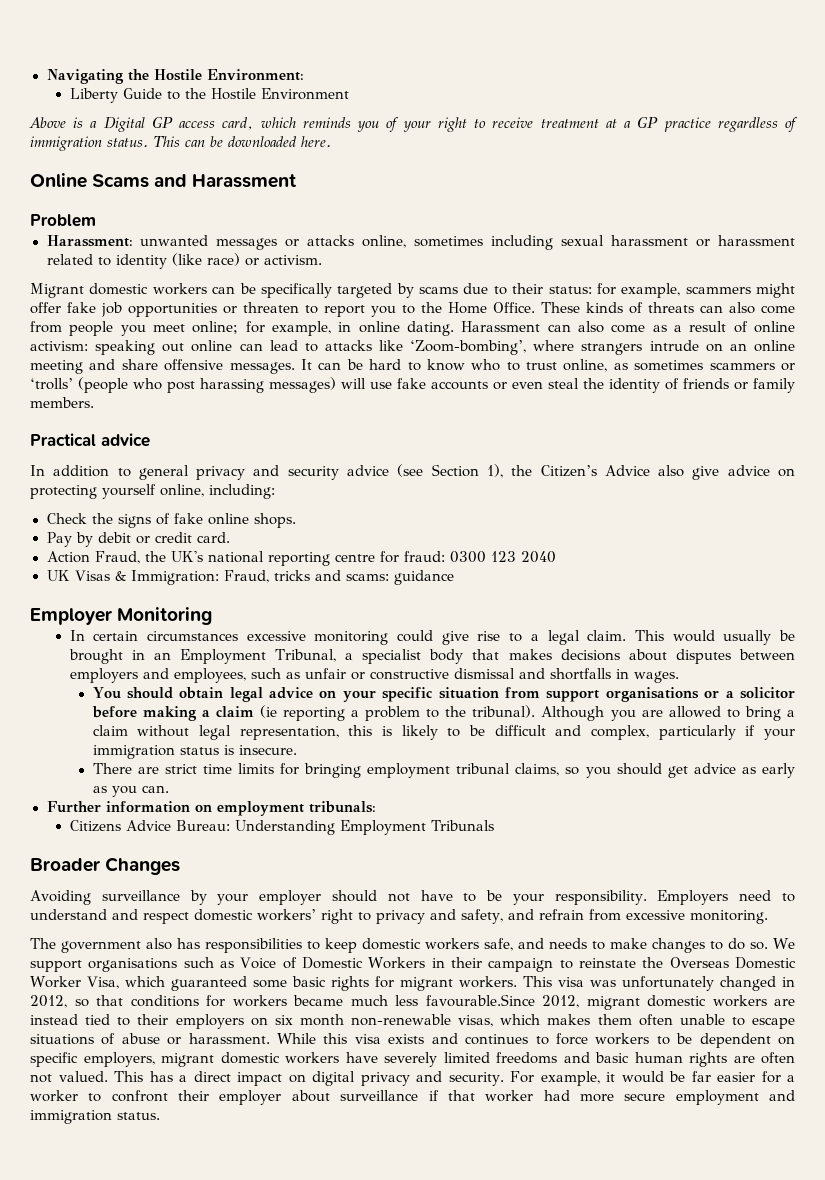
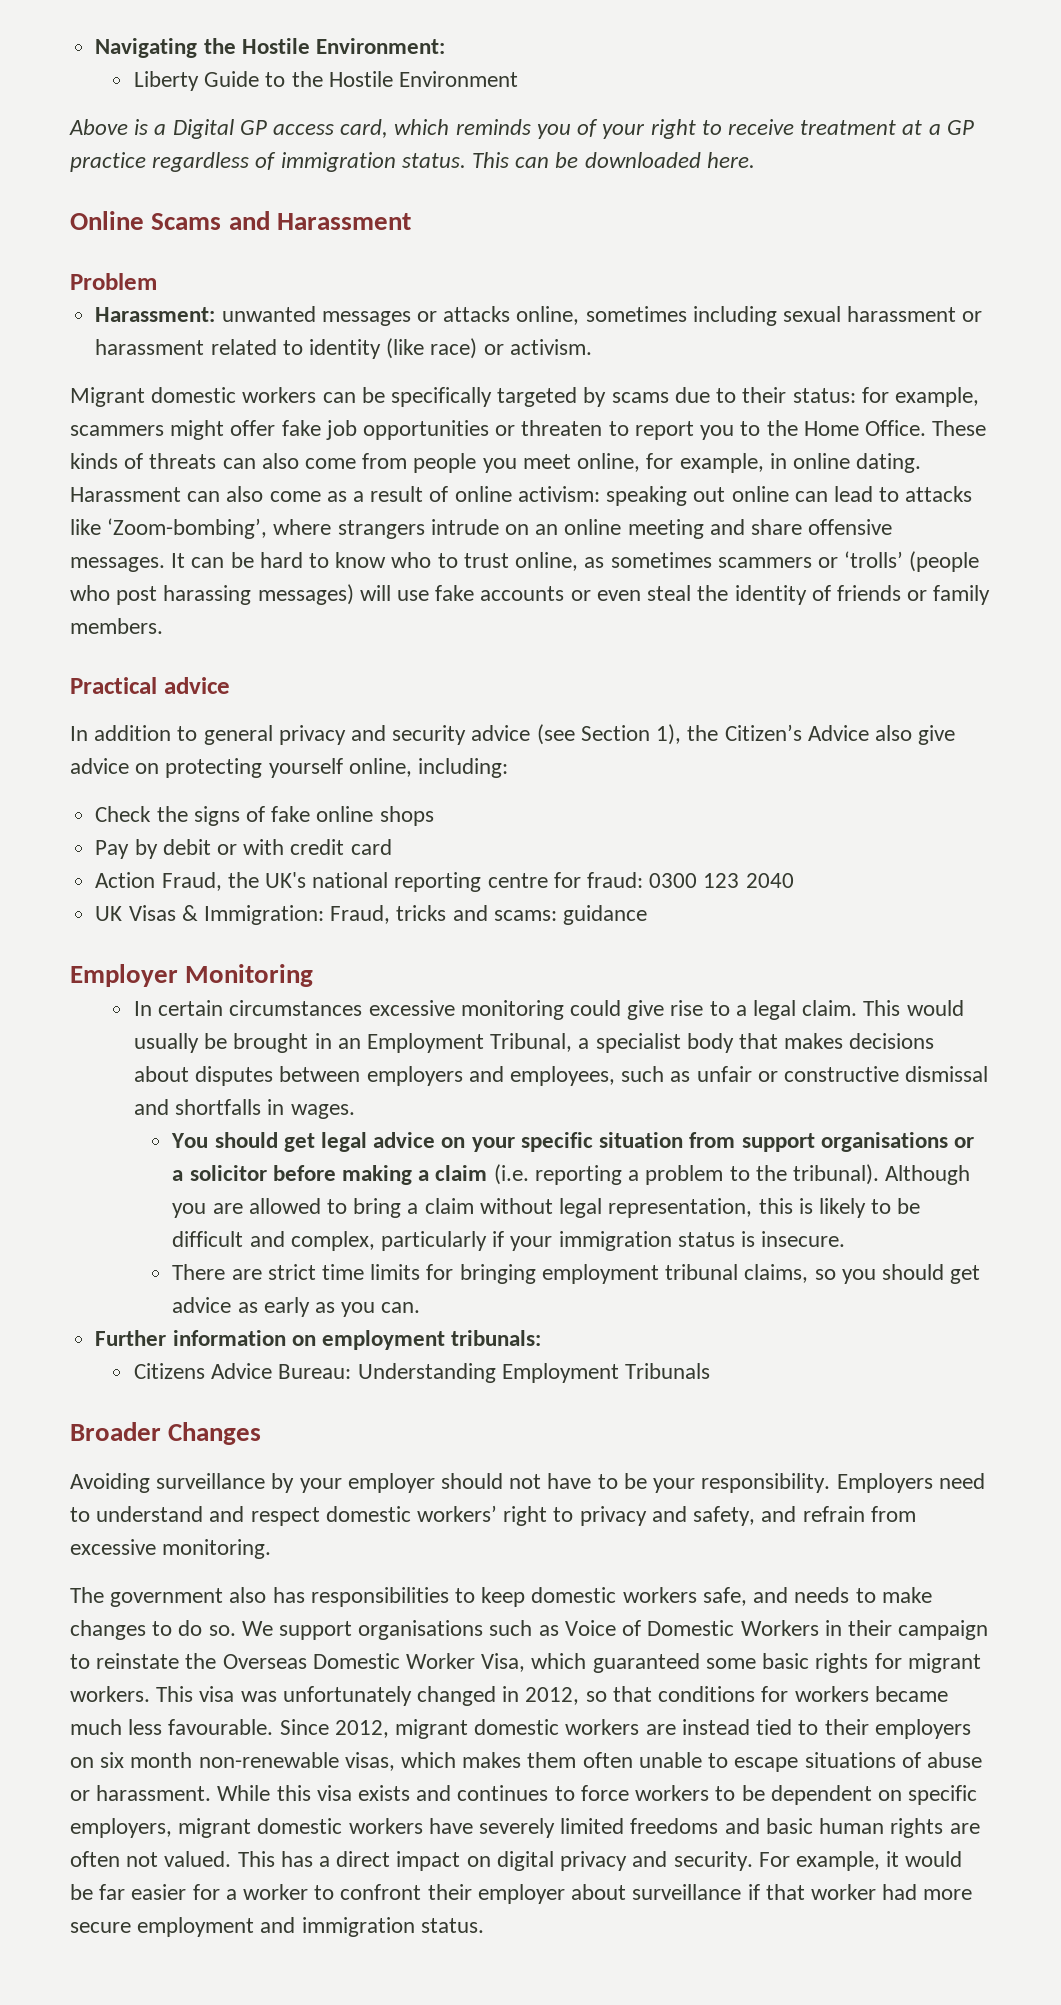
[192,321,239,334] online; -> [577,453,641,472] online,
[253,513,296,528] shops. -> [379,806,434,826] shops
[154,532,230,543] credit card. -> [243,839,392,855] with credit card
[179,687,224,699] obtain -> [283,1133,315,1152] get
[259,705,277,718] (ie -> [493,1164,529,1185] (i.e.
[425,994,535,1007] favourable.Since -> [168,1719,329,1735] favourable. Since

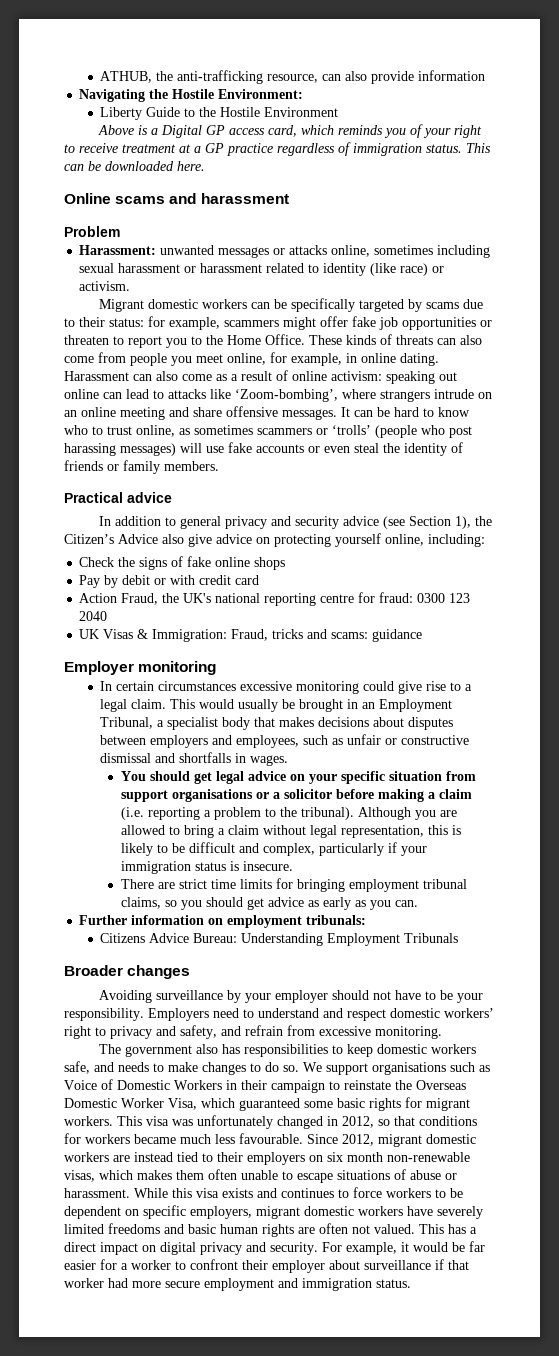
(95, 48) none -> [100,70,486,84] ATHUB, the anti-trafficking resource, can also provide information //
[151,211,411,230] Scams and Harassment -> [115,193,289,204] scams and harassment
[185,964,314,987] Monitoring -> [138,661,217,675] monitoring
[168,1422,262,1445] Changes -> [127,965,191,979] changes

